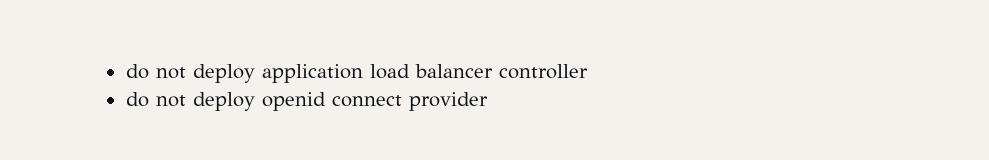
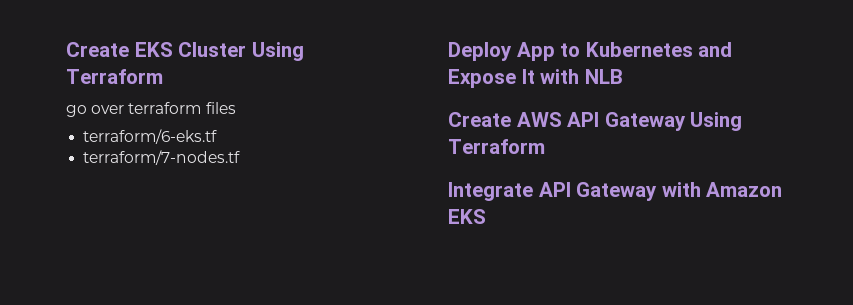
[125,64,588,83] [125,92,488,111] do not deploy application load balancer controller // do not deploy openid connect provider -> [66,42,304,61] [66,69,163,84] [66,102,236,117] [83,129,218,144] [83,150,241,165] [448,42,733,61] [448,69,623,88] [448,112,743,131] [448,139,545,154] [448,182,783,201] [448,209,486,224] Create EKS Cluster Using Terraform // go over terraform files // terraform/6-eks.tf // terraform/7-nodes.tf // Deploy App to Kubernetes and Expose It with NLB // Create AWS API Gateway Using Terraform // Integrate API Gateway with Amazon EKS

